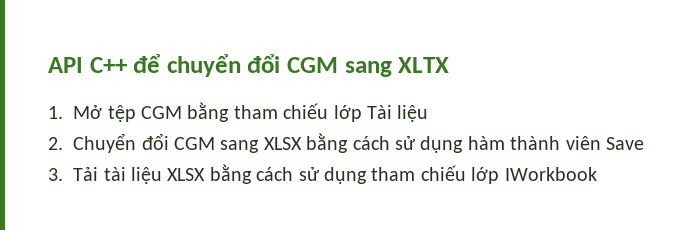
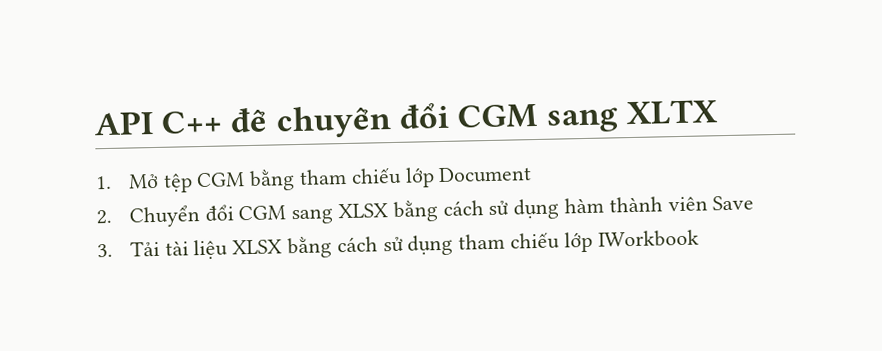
[367,105,429,122] Tài liệu -> [438,166,533,184] Document

